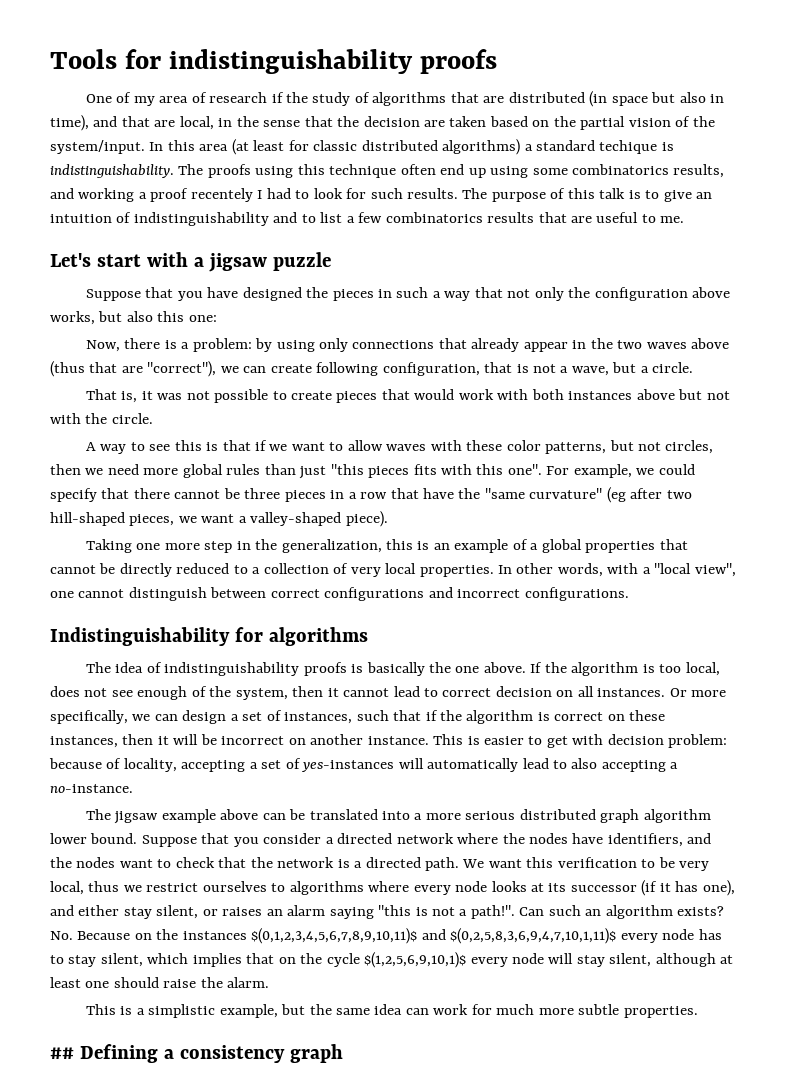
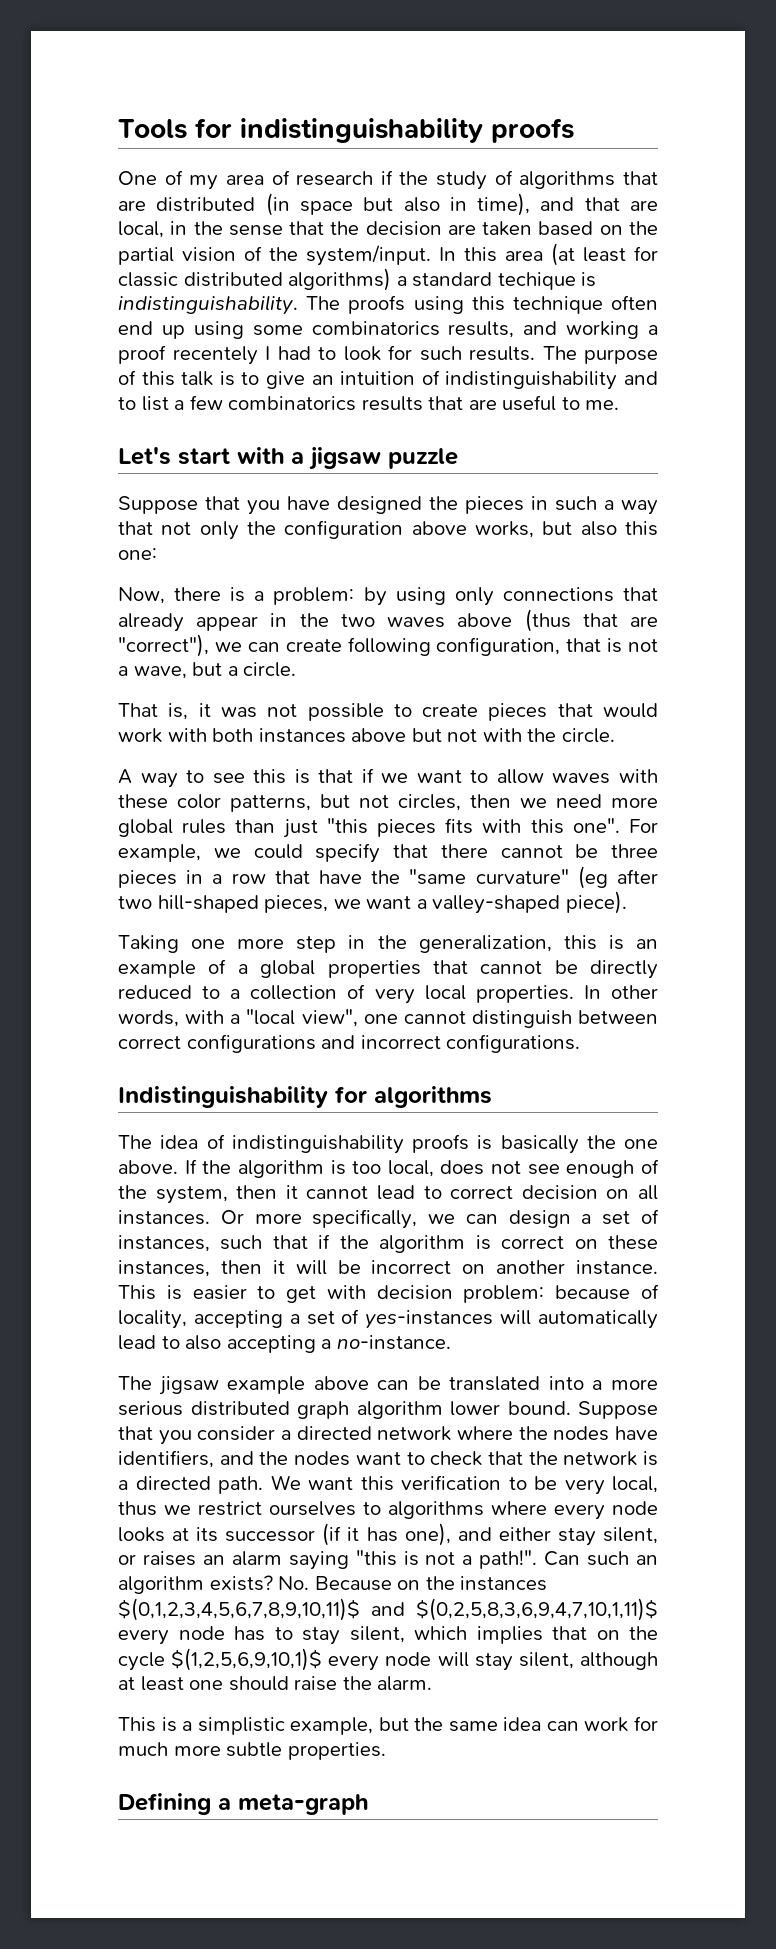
[50,1047,74,1059] ## -> (386, 1751) none
[179,1044,343,1063] consistency graph -> [238,1794,368,1815] meta-graph

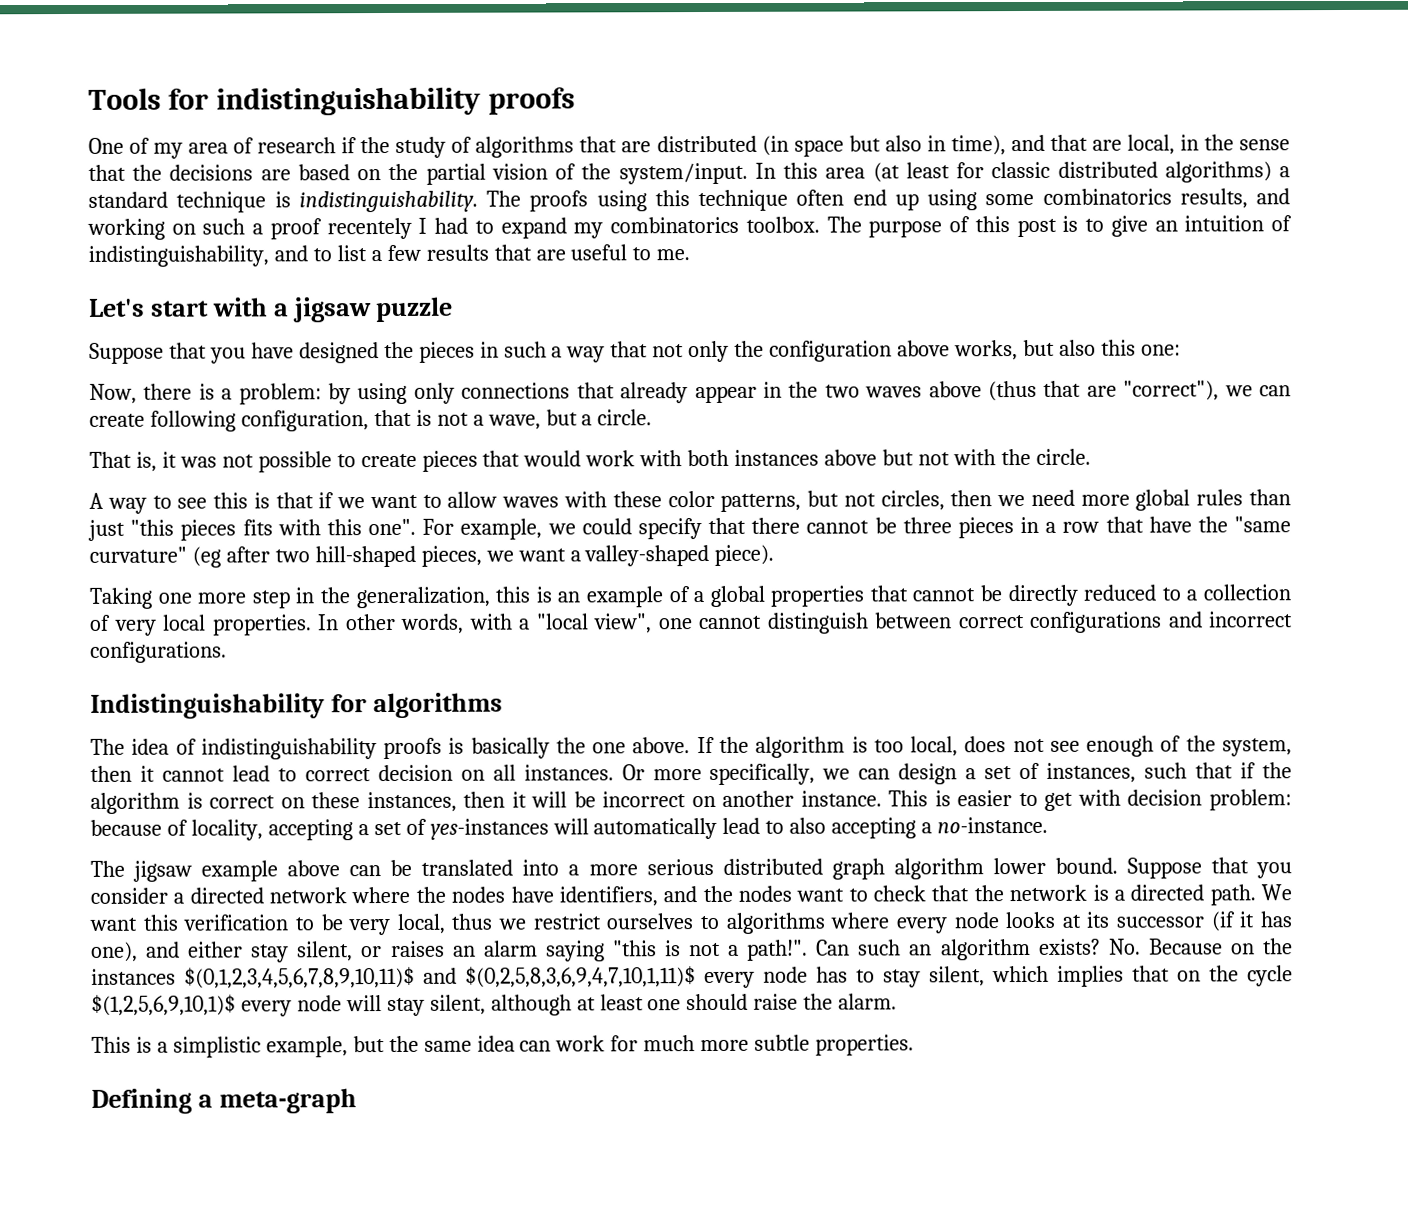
[365,221,533,236] decision are taken -> [169,164,291,181] decisions are
[497,272,576,290] techique -> [176,191,267,213] technique
(640, 330) none -> [171,218,246,235] on such
[343,345,535,361] look for such results. -> [500,216,820,239] expand my combinatorics toolbox.
[181,371,214,386] talk -> [1016,218,1057,238] post
[445,371,618,390] indistinguishability -> [88,245,269,267] indistinguishability,
[228,396,357,411] combinatorics -> (421, 253) none

